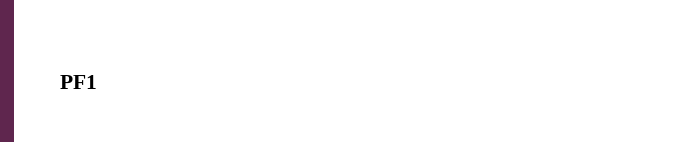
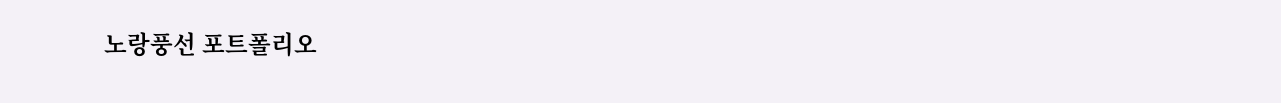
[60,75,97,89] PF1 -> [104,32,318,57] 노랑풍선 포트폴리오

